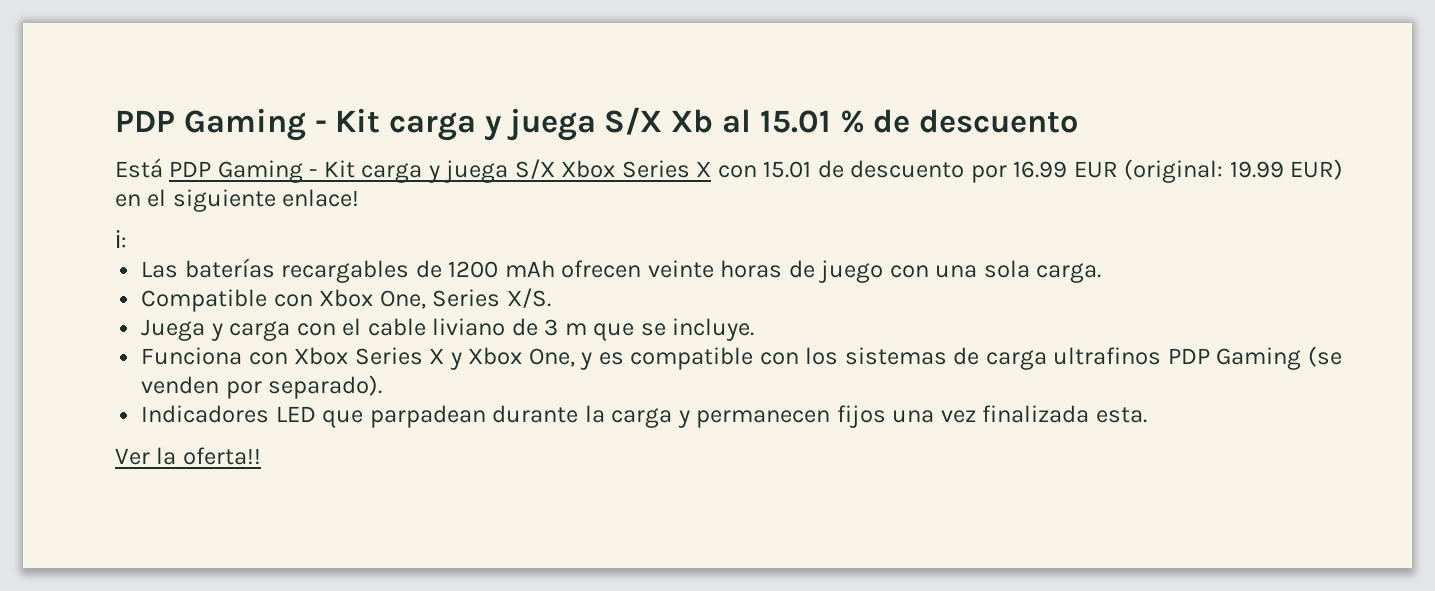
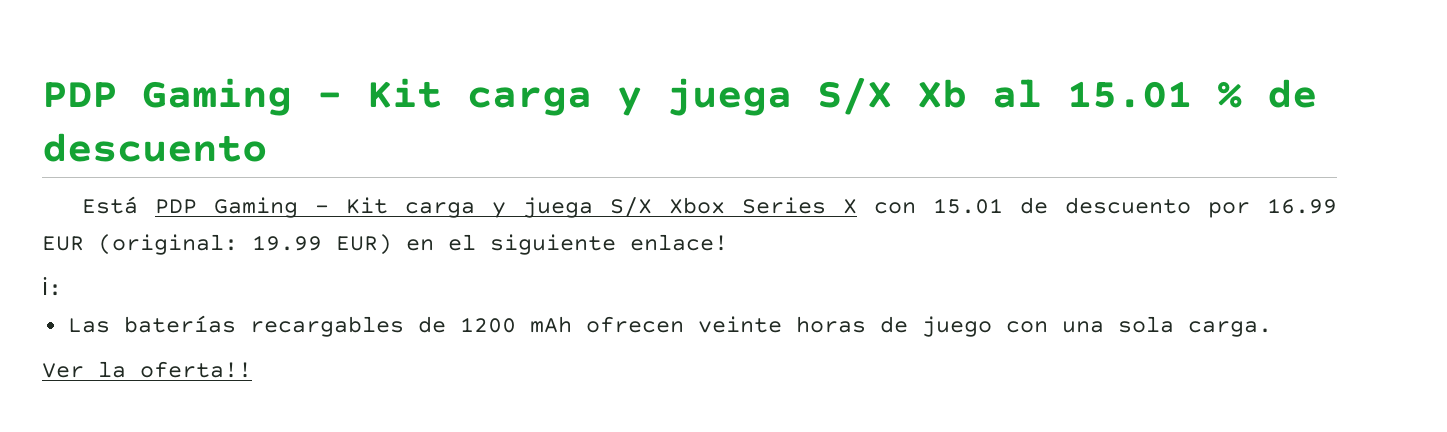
[141,288,551,312] [141,318,755,341] [141,346,1342,370] [141,375,383,399] [141,405,1147,428] // Compatible con Xbox One, Series X/S. // Juega y carga con el cable liviano de 3 m que se incluye. // Funciona con Xbox Series X y Xbox One, y es compatible con los sistemas de carga ultrafinos PDP Gaming (se venden por separado). // Indicadores LED que parpadean durante la carga y permanecen fijos una vez finalizada esta. -> (1272, 329) none

